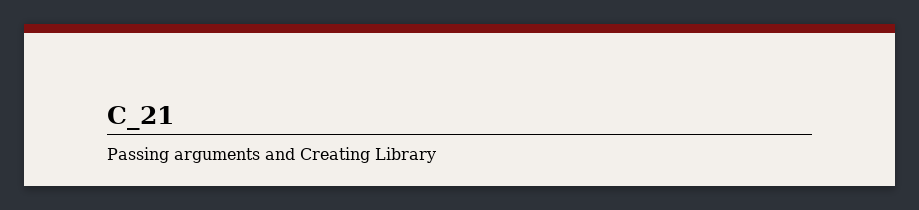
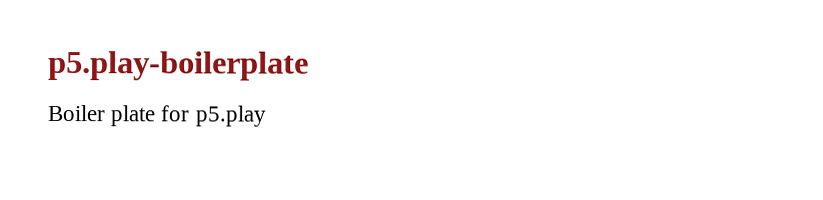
[107,106,174,130] [107,147,436,163] C_21 // Passing arguments and Creating Library -> [48,50,309,81] [47,104,266,127] p5.play-boilerplate // Boiler plate for p5.play

